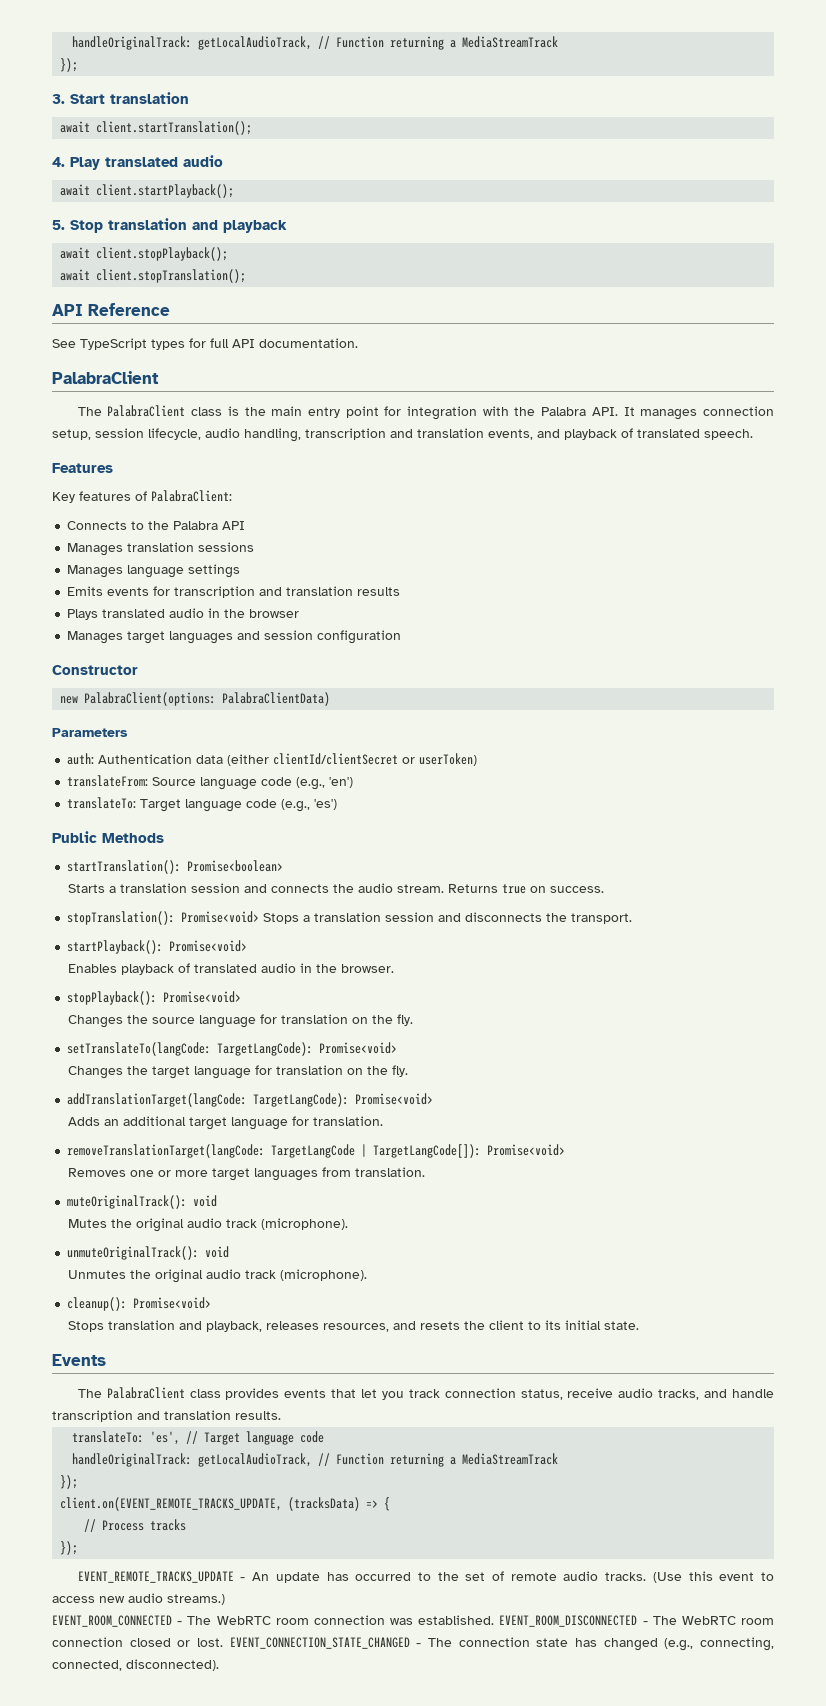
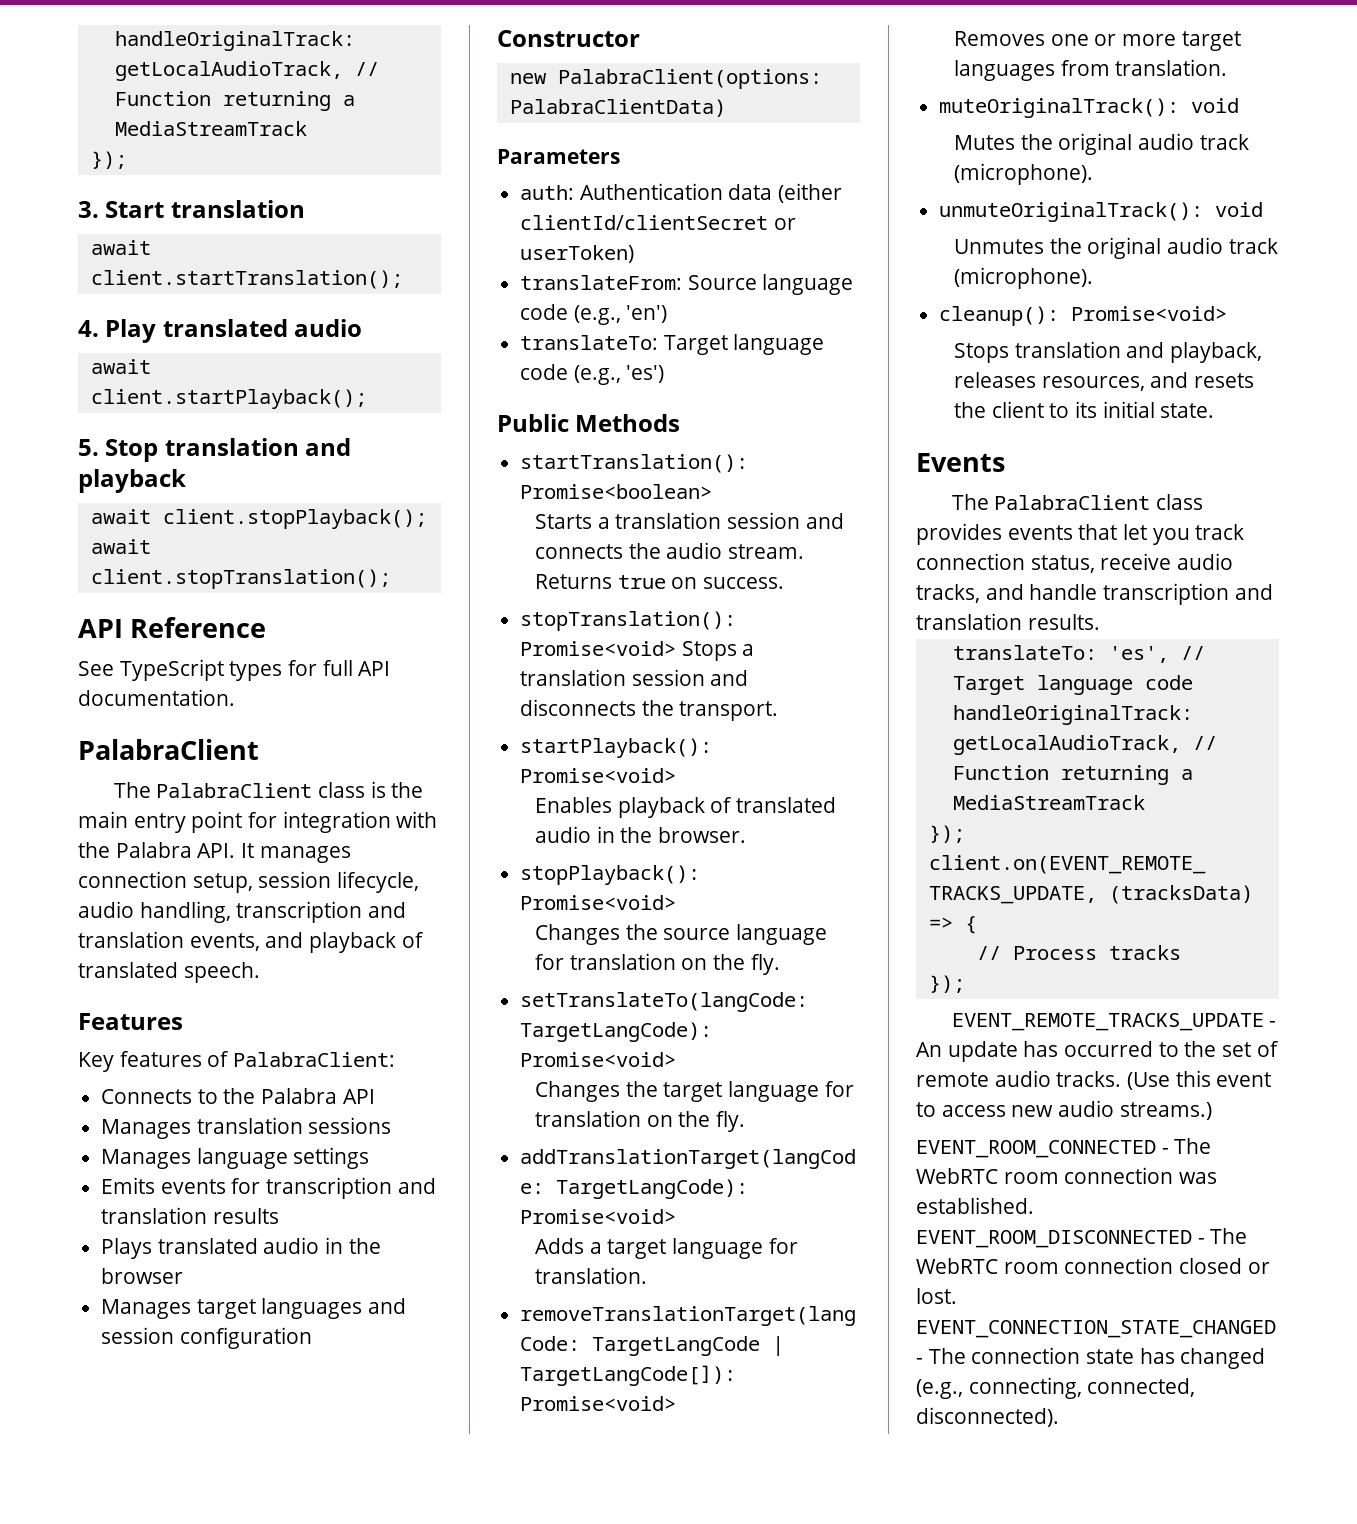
[104,1116,187,1126] an additional -> [589,1242,602,1254] a

